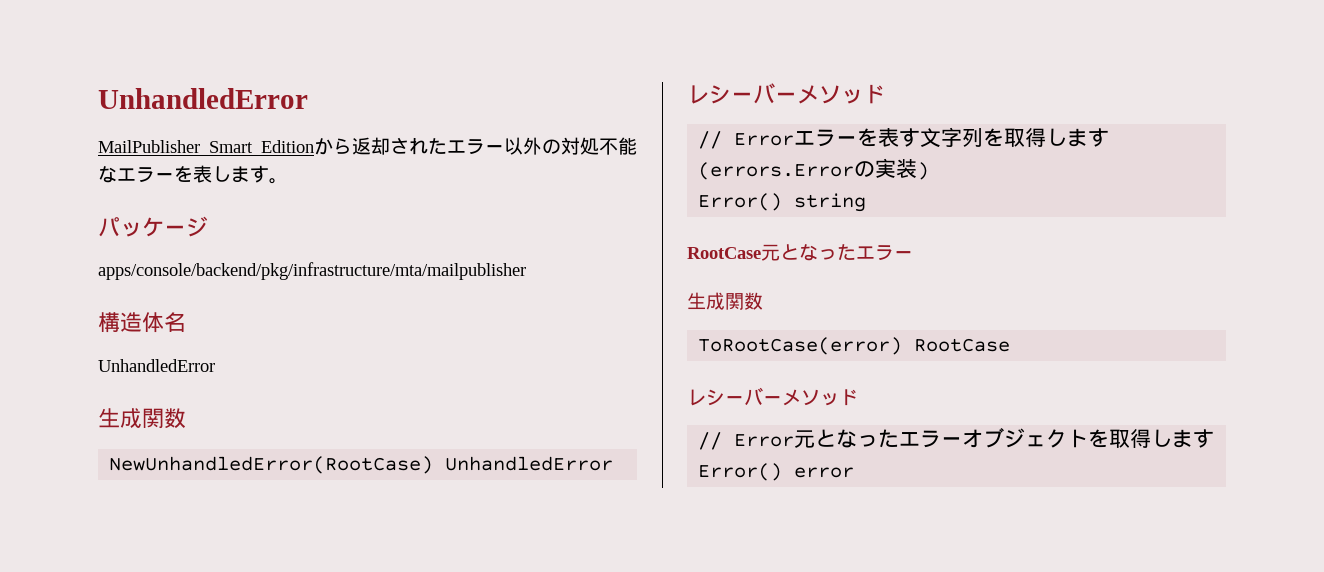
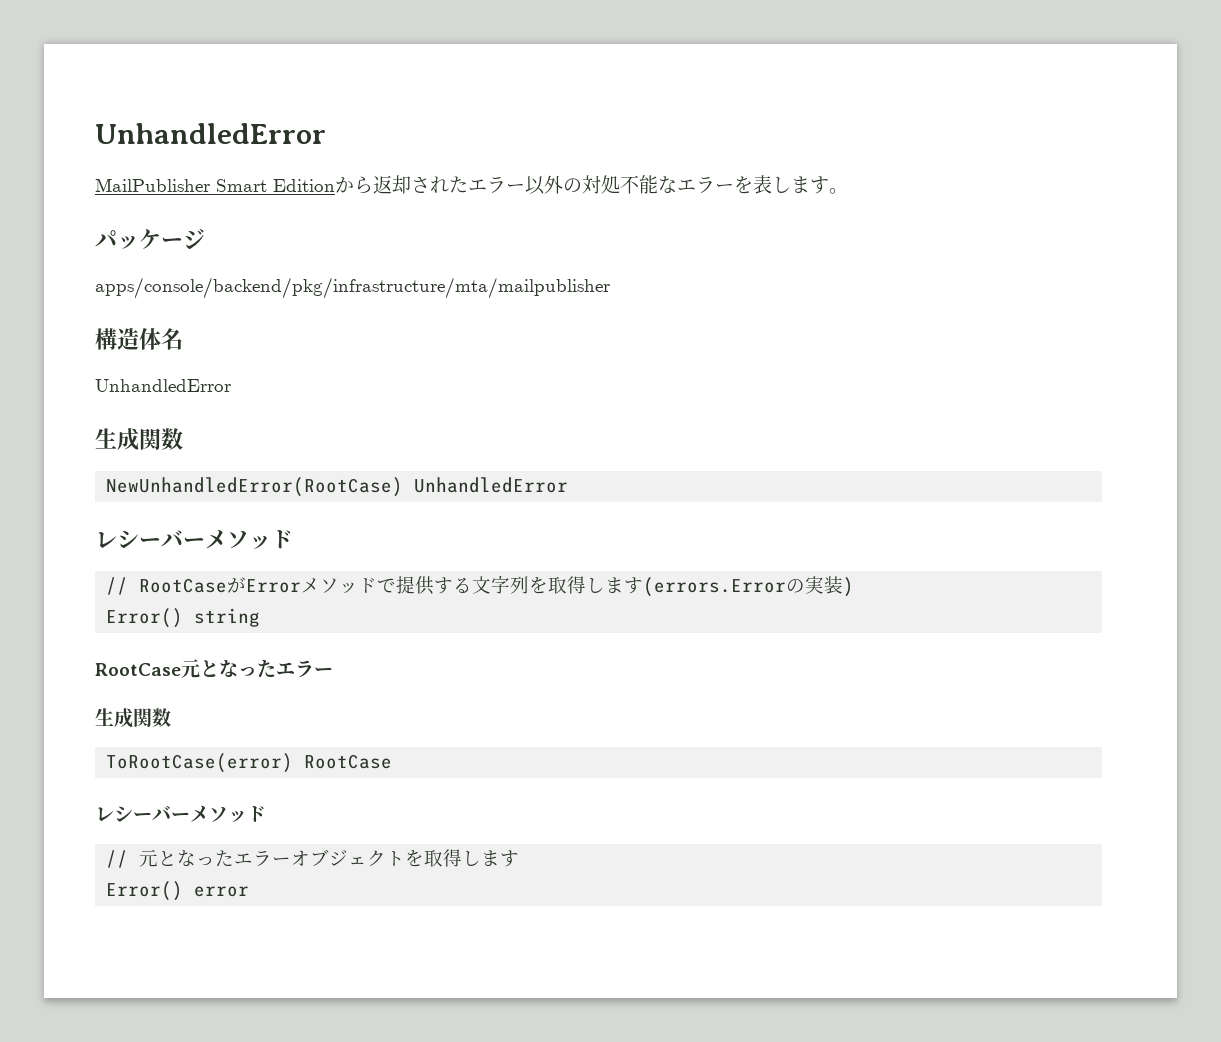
[734,128,921,147] Errorエラーを表す -> [139,576,473,595] RootCaseがErrorメソッドで提供する
[734,434,795,447] Error -> (129, 859) none

